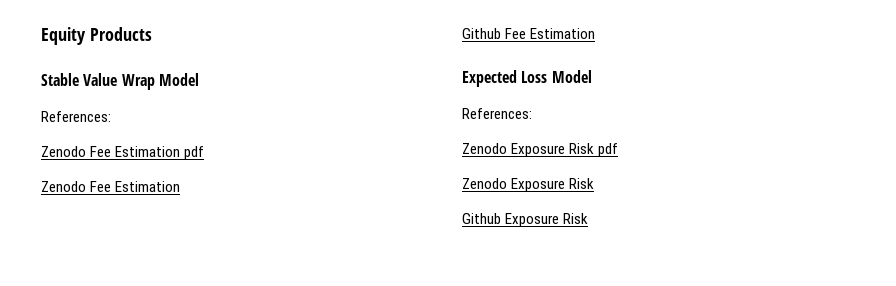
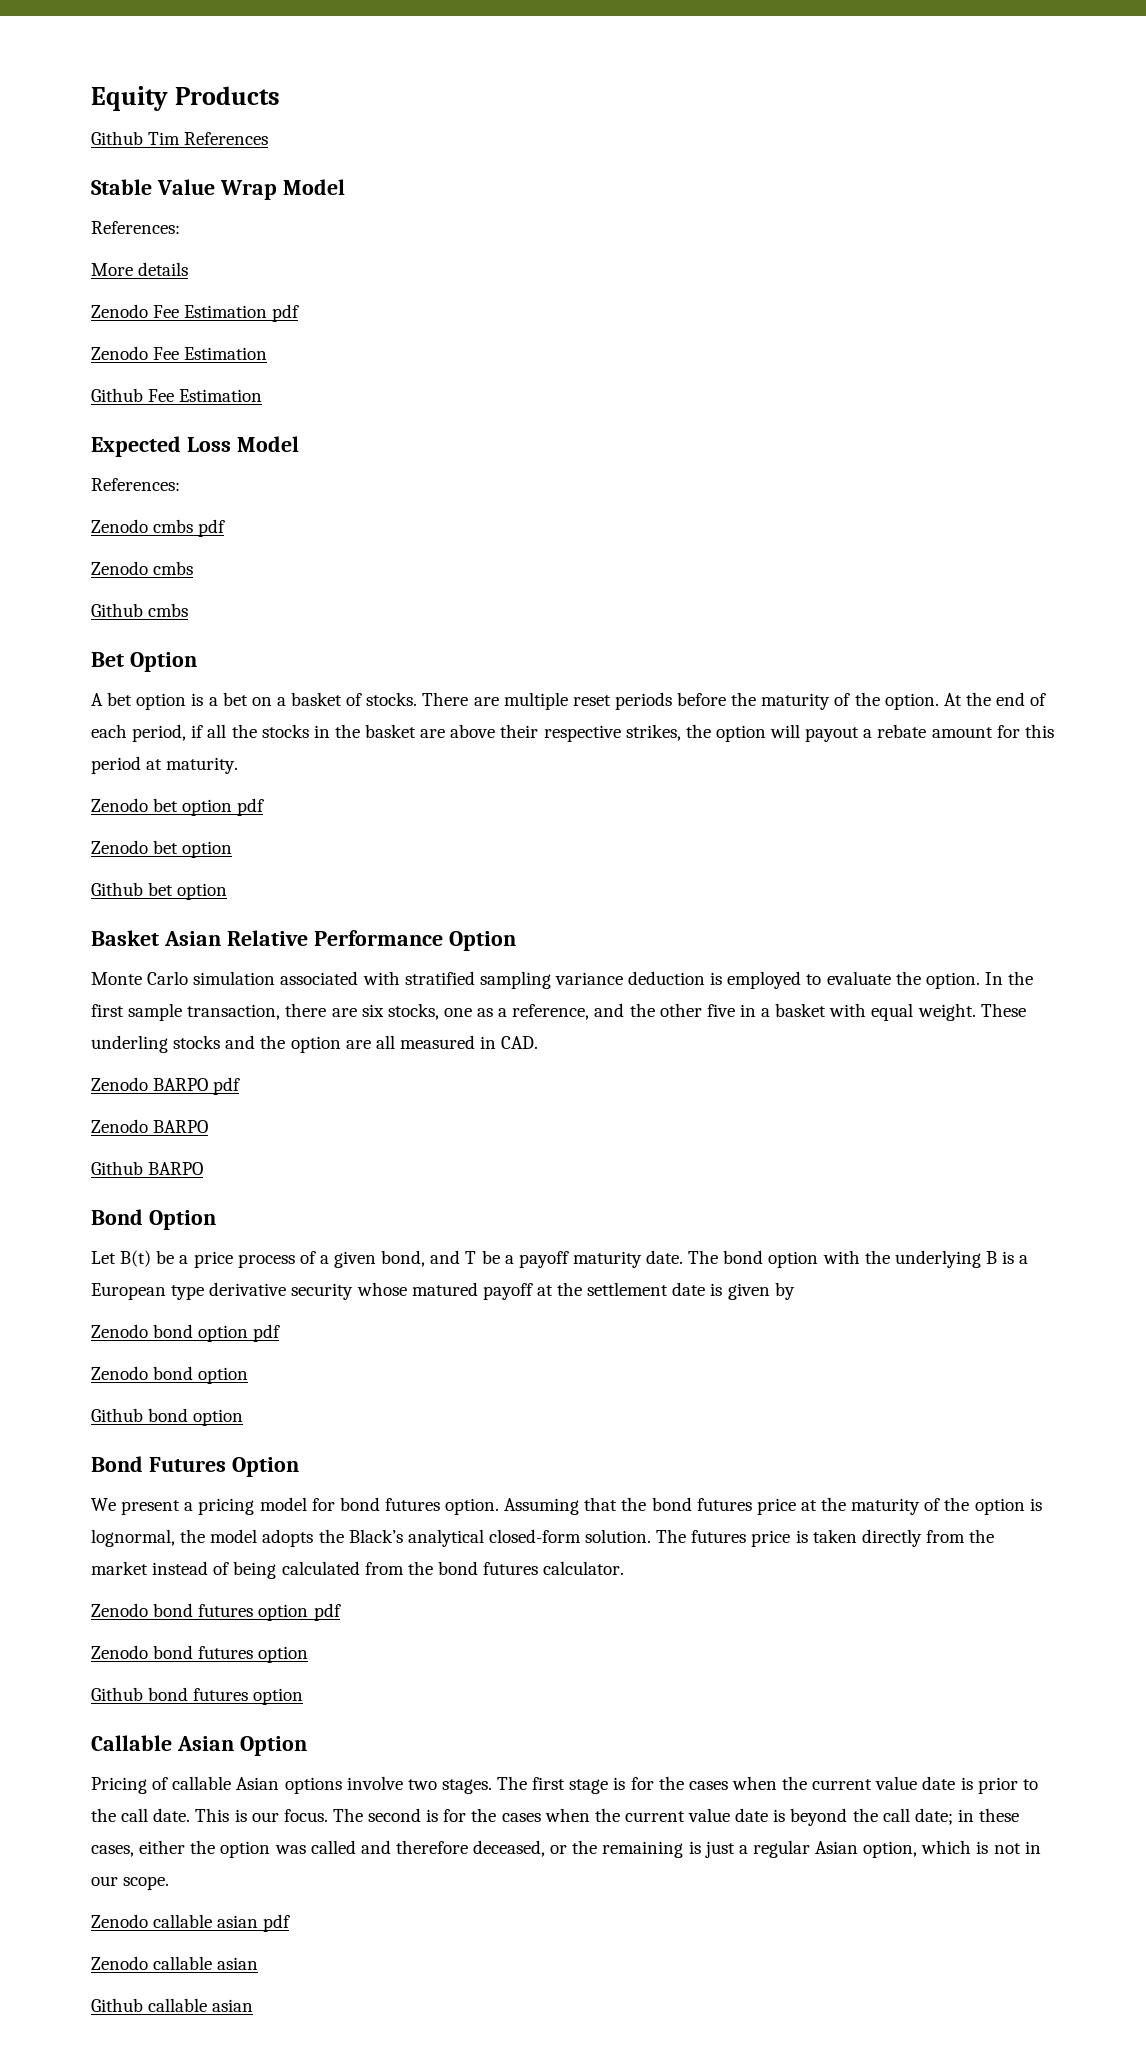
(152, 34) none -> [91,131,269,145] // Github Tim References
(111, 116) none -> [91,262,189,276] // More details
[511,143,619,157] [462,178,595,192] [462,213,589,227] Exposure Risk pdf // Zenodo Exposure Risk // Github Exposure Risk -> [153,519,226,537] [91,561,194,575] [91,603,189,617] [91,652,197,672] [91,692,1047,710] [91,724,1054,742] [91,756,239,774] [91,798,265,816] [91,840,233,858] [91,882,228,900] [91,930,516,951] [91,971,1034,989] [91,1003,1026,1021] [91,1035,539,1053] [91,1077,241,1095] [91,1119,209,1133] [91,1161,204,1175] [91,1209,216,1230] [91,1250,1029,1268] [91,1282,795,1300] [91,1324,281,1342] [91,1366,249,1384] [91,1408,244,1426] [91,1456,299,1477] [91,1497,1042,1515] [91,1529,995,1547] [91,1561,625,1579] [91,1603,341,1621] [91,1645,309,1663] [91,1687,304,1705] [91,1735,307,1756] [91,1776,1038,1794] [91,1808,1020,1826] [91,1840,1041,1858] [91,1876,170,1890] [91,1914,291,1932] [91,1956,259,1970] [91,1998,254,2012] cmbs pdf // Zenodo cmbs // Github cmbs // Bet Option // A bet option is a bet on a basket of stocks. There are multiple reset periods before the maturity of the option. At the end of each period, if all the stocks in the basket are above their respective strikes, the option will payout a rebate amount for this period at maturity. // Zenodo bet option pdf // Zenodo bet option // Github bet option // Basket Asian Relative Performance Option // Monte Carlo simulation associated with stratified sampling variance deduction is employed to evaluate the option. In the first sample transaction, there are six stocks, one as a reference, and the other five in a basket with equal weight. These underling stocks and the option are all measured in CAD. // Zenodo BARPO pdf // Zenodo BARPO // Github BARPO // Bond Option // Let B(t) be a price process of a given bond, and T be a payoff maturity date. The bond option with the underlying B is a European type derivative security whose matured payoff at the settlement date is given by // Zenodo bond option pdf // Zenodo bond option // Github bond option // Bond Futures Option // We present a pricing model for bond futures option. Assuming that the bond futures price at the maturity of the option is lognormal, the model adopts the Black’s analytical closed-form solution. The futures price is taken directly from the market instead of being calculated from the bond futures calculator. // Zenodo bond futures option pdf // Zenodo bond futures option // Github bond futures option // Callable Asian Option // Pricing of callable Asian options involve two stages. The first stage is for the cases when the current value date is prior to the call date. This is our focus. The second is for the cases when the current value date is beyond the call date; in these cases, either the option was called and therefore deceased, or the remaining is just a regular Asian option, which is not in our scope. // Zenodo callable asian pdf // Zenodo callable asian // Github callable asian

